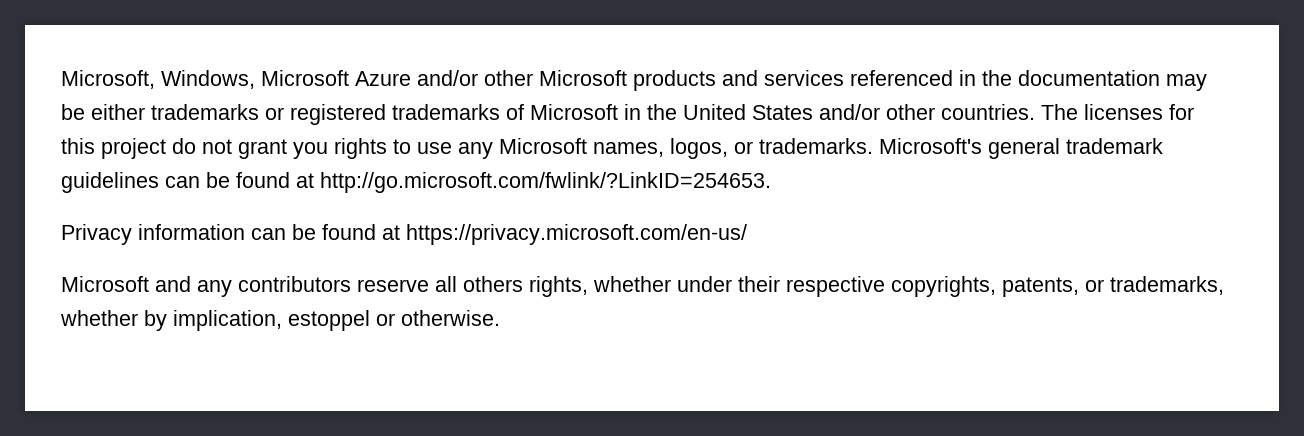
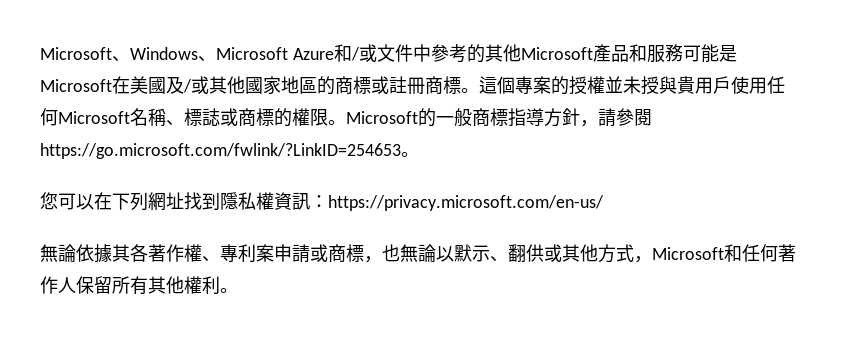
[61,70,1207,91] [61,104,1194,125] [61,138,1163,159] [61,172,771,193] [61,224,747,245] [61,276,1224,297] [60,310,500,331] Microsoft, Windows, Microsoft Azure and/or other Microsoft products and services referenced in the documentation may be either trademarks or registered trademarks of Microsoft in the United States and/or other countries. The licenses for this project do not grant you rights to use any Microsoft names, logos, or trademarks. Microsoft's general trademark guidelines can be found at http://go.microsoft.com/fwlink/?LinkID=254653. // Privacy information can be found at https://privacy.microsoft.com/en-us/ // Microsoft and any contributors reserve all others rights, whether under their respective copyrights, patents, or trademarks, whether by implication, estoppel or otherwise. -> [40,44,737,63] [40,76,785,95] [40,108,652,127] [40,143,419,159] [40,192,604,211] [40,244,796,263] [40,276,238,295] Microsoft、Windows、Microsoft Azure和/或文件中參考的其他Microsoft產品和服務可能是Microsoft在美國及/或其他國家地區的商標或註冊商標。這個專案的授權並未授與貴用戶使用任何Microsoft名稱、標誌或商標的權限。Microsoft的一般商標指導方針，請參閱https://go.microsoft.com/fwlink/?LinkID=254653。 // 您可以在下列網址找到隱私權資訊：https://privacy.microsoft.com/en-us/ // 無論依據其各著作權、專利案申請或商標，也無論以默示、翻供或其他方式，Microsoft和任何著作人保留所有其他權利。

